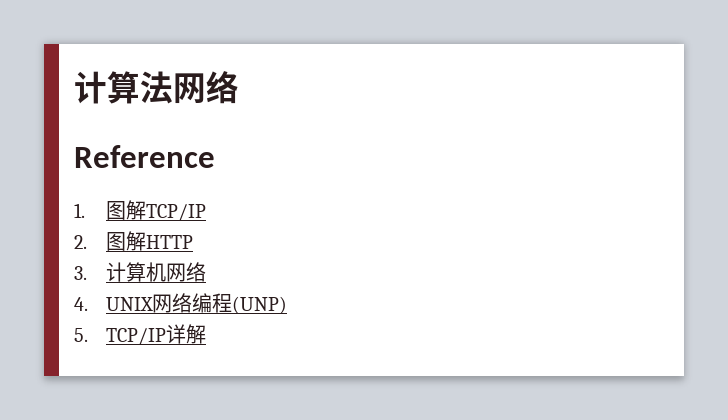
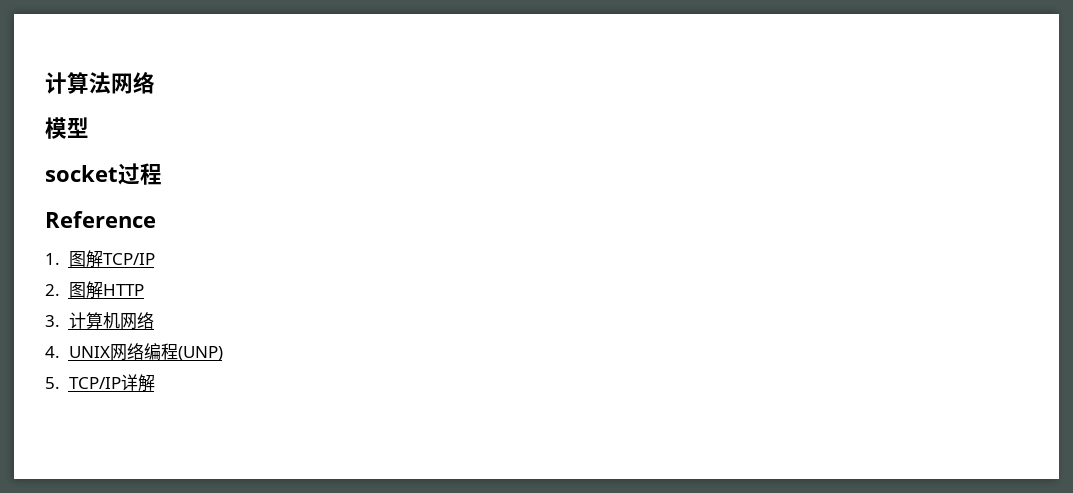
(239, 87) none -> [45,117,89,139] [45,163,162,185] // 模型 // socket过程

